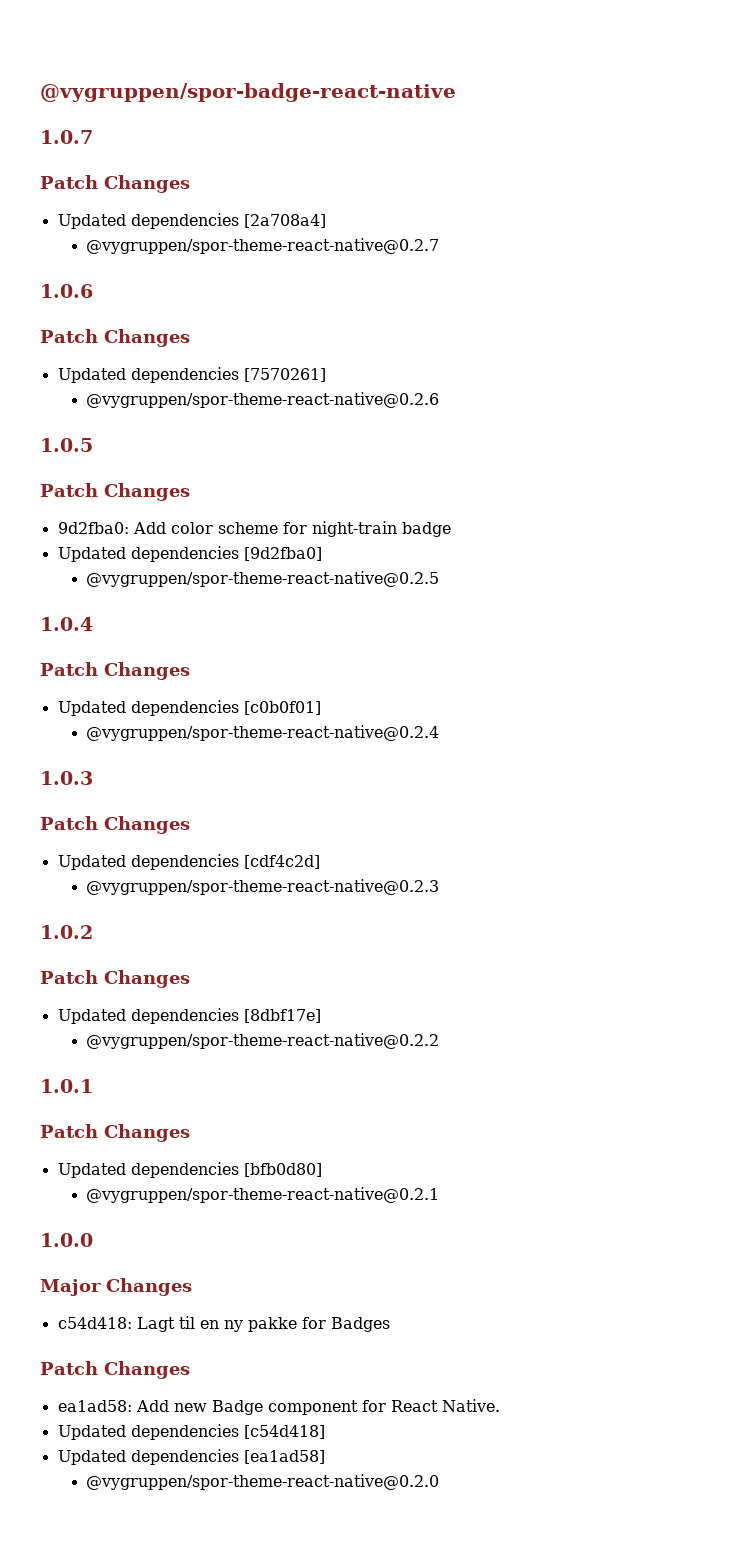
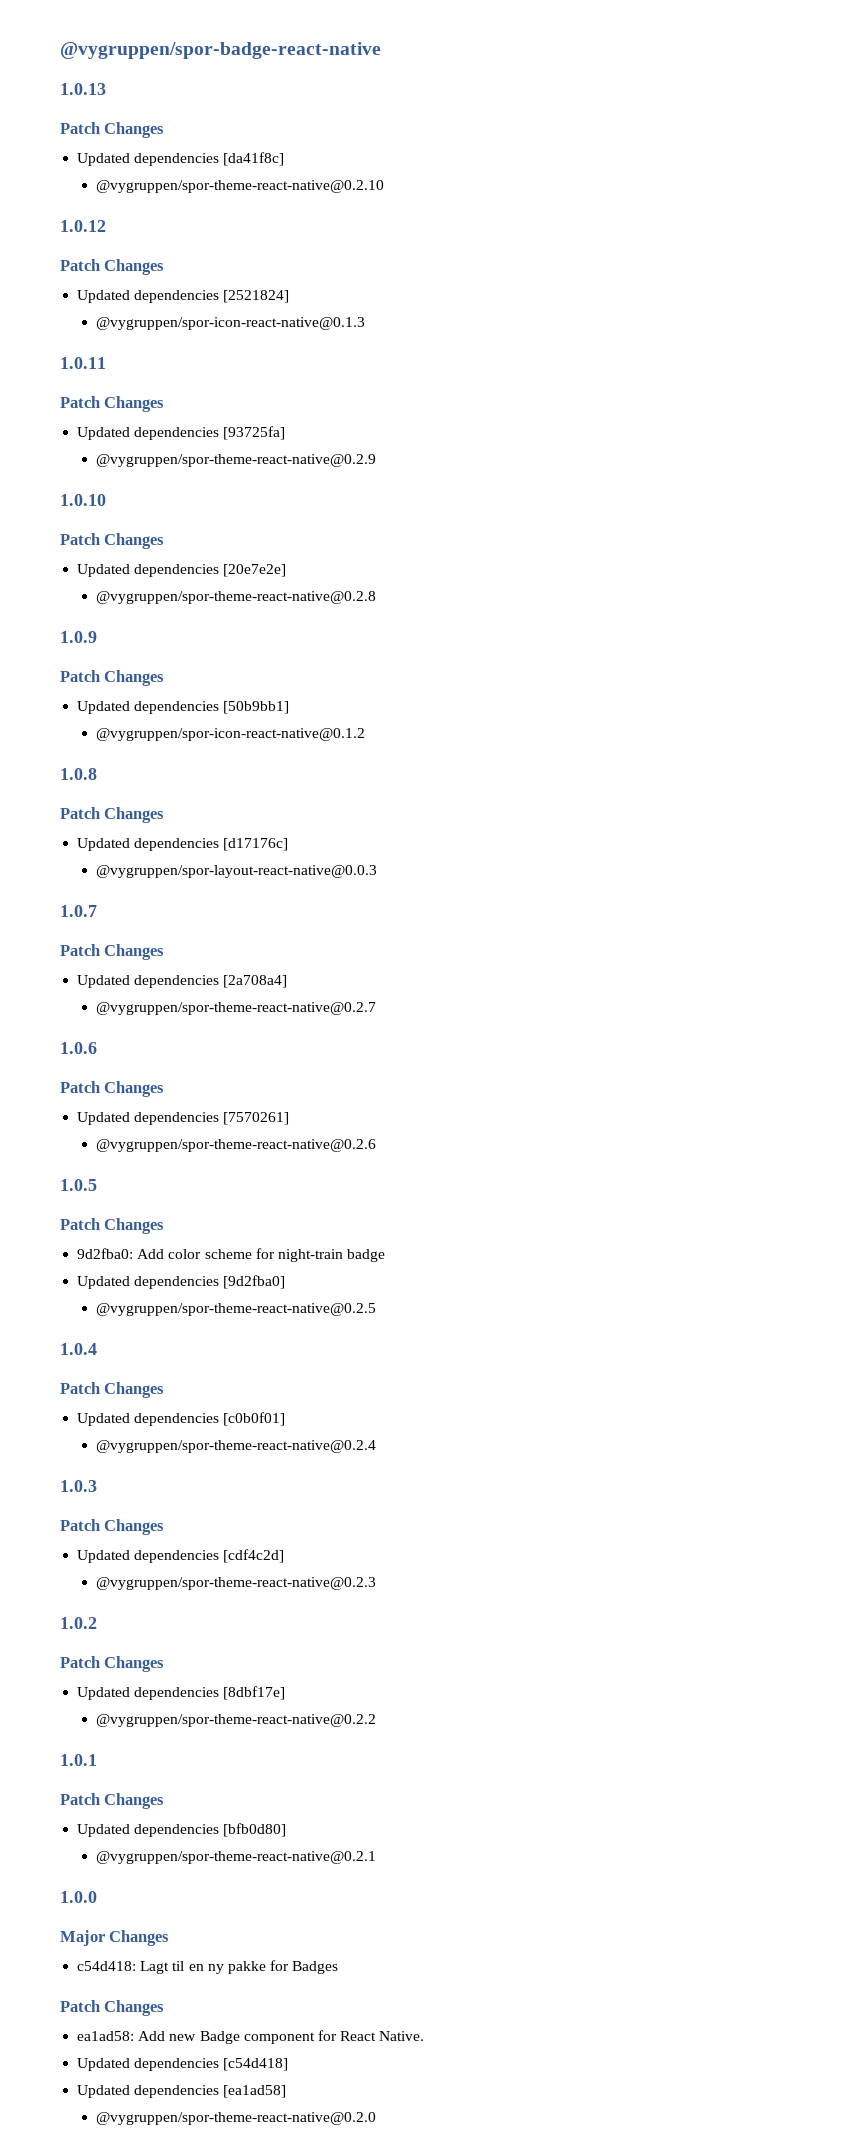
(456, 92) none -> [60,83,106,95] [60,122,165,138] [77,152,285,166] [95,180,384,193] [60,220,106,232] [60,259,165,275] [77,290,290,303] [95,317,365,330] [60,357,106,369] [60,396,165,412] [77,426,286,440] [95,454,376,467] [60,494,106,506] [60,533,165,549] [77,564,287,577] [95,591,376,604] [60,631,97,643] [60,670,165,686] [77,701,290,714] [95,728,365,741] [60,768,97,780] [60,807,165,823] [77,838,289,851] [95,865,377,878] // 1.0.13 // Patch Changes // Updated dependencies [da41f8c] // @vygruppen/spor-theme-react-native@0.2.10 // 1.0.12 // Patch Changes // Updated dependencies [2521824] // @vygruppen/spor-icon-react-native@0.1.3 // 1.0.11 // Patch Changes // Updated dependencies [93725fa] // @vygruppen/spor-theme-react-native@0.2.9 // 1.0.10 // Patch Changes // Updated dependencies [20e7e2e] // @vygruppen/spor-theme-react-native@0.2.8 // 1.0.9 // Patch Changes // Updated dependencies [50b9bb1] // @vygruppen/spor-icon-react-native@0.1.2 // 1.0.8 // Patch Changes // Updated dependencies [d17176c] // @vygruppen/spor-layout-react-native@0.0.3

